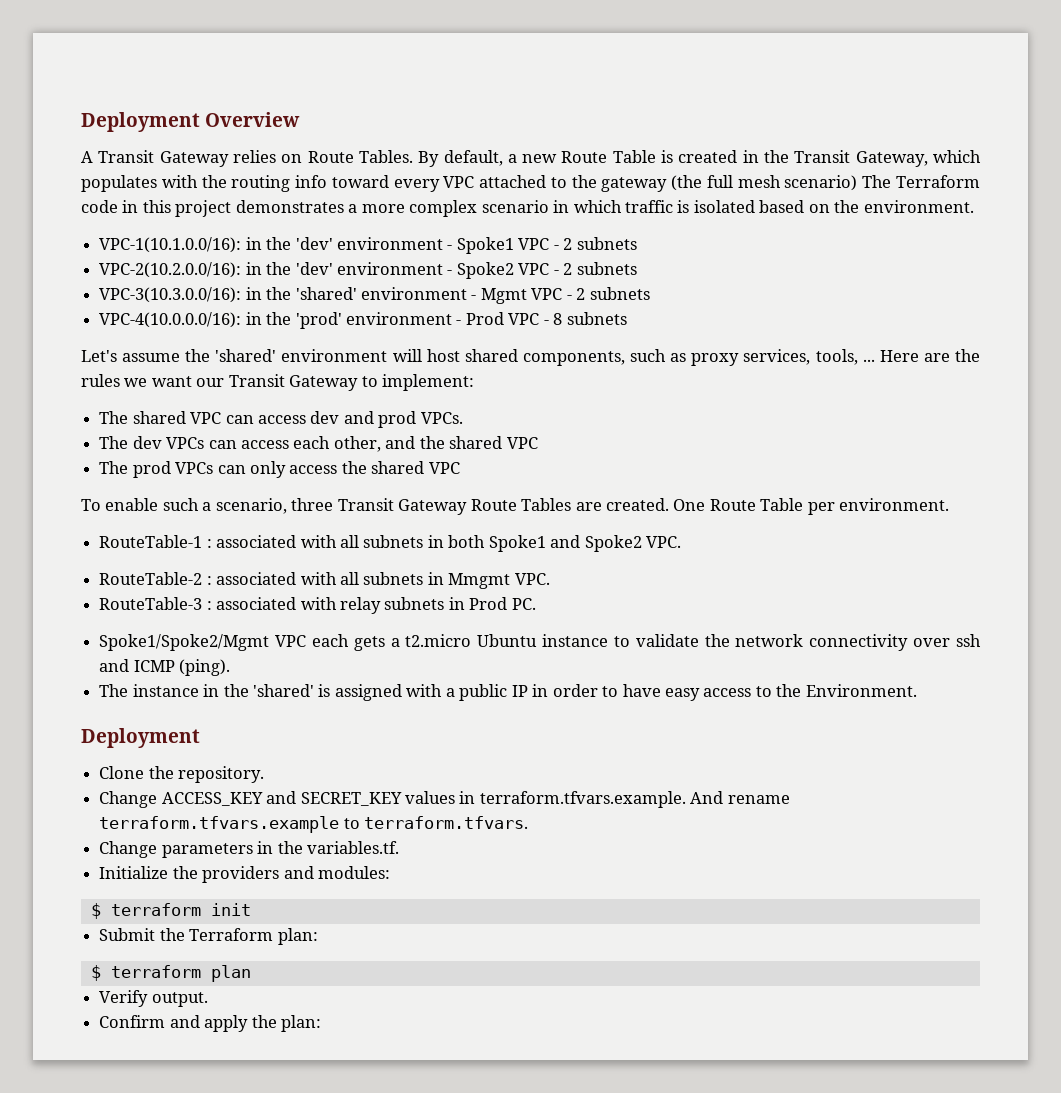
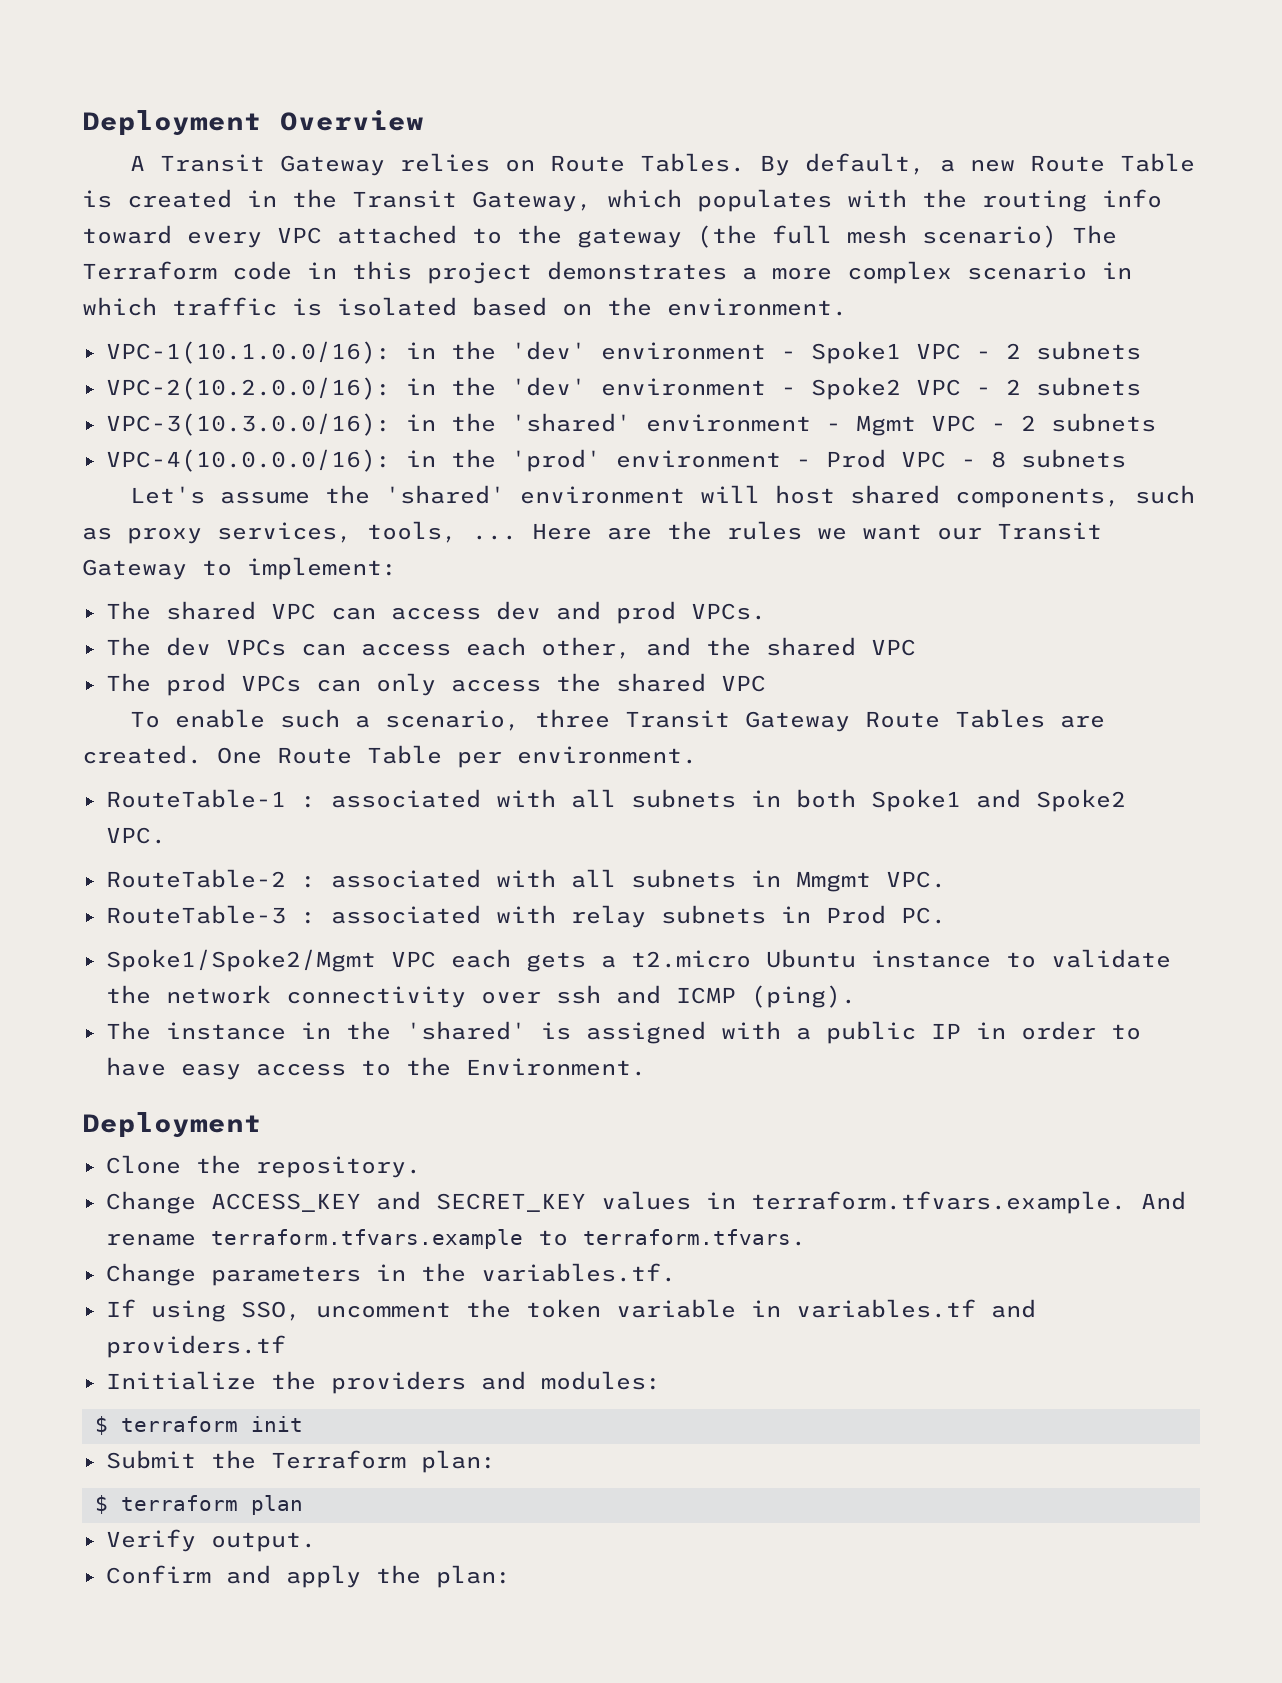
(399, 847) none -> [105,1299,1036,1322] [105,1335,286,1358] // If using SSO, uncomment the token variable in variables.tf and providers.tf

